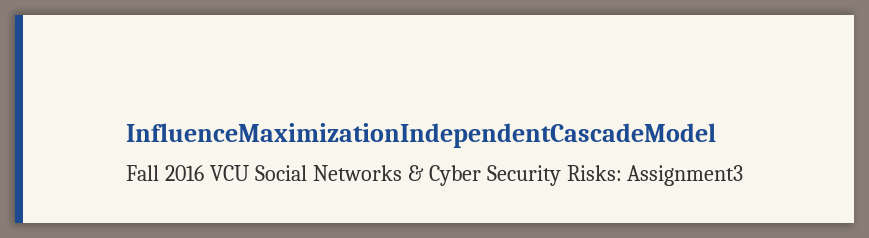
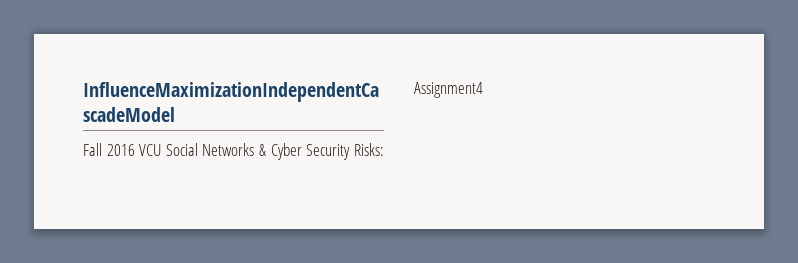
[627,165,744,186] Assignment3 -> [414,82,483,98] Assignment4

